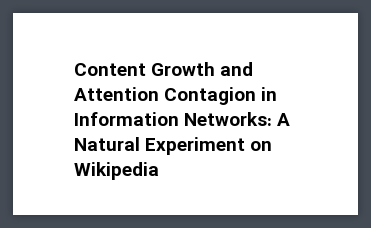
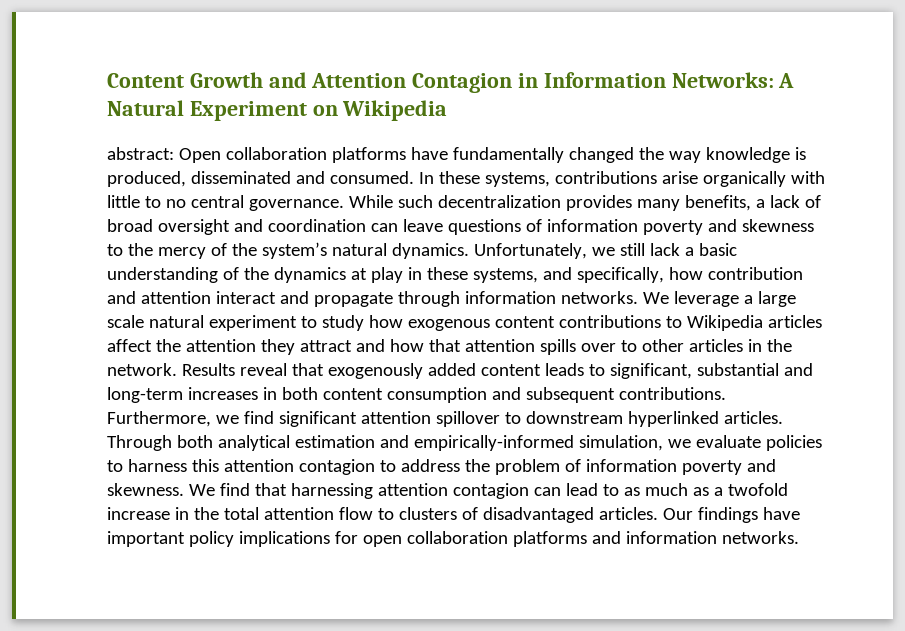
(159, 171) none -> [107,147,806,163] [107,171,825,187] [107,195,821,211] [107,219,814,235] [107,242,737,259] [107,267,803,283] [107,291,796,307] [107,315,822,331] [107,339,792,355] [107,363,813,379] [107,387,726,403] [107,411,783,427] [107,435,822,451] [107,459,776,475] [107,483,788,499] [107,507,800,523] [107,531,799,547] // abstract: Open collaboration platforms have fundamentally changed the way knowledge is produced, disseminated and consumed. In these systems, contributions arise organically with little to no central governance. While such decentralization provides many benefits, a lack of broad oversight and coordination can leave questions of information poverty and skewness to the mercy of the system’s natural dynamics. Unfortunately, we still lack a basic understanding of the dynamics at play in these systems, and specifically, how contribution and attention interact and propagate through information networks. We leverage a large scale natural experiment to study how exogenous content contributions to Wikipedia articles affect the attention they attract and how that attention spills over to other articles in the network. Results reveal that exogenously added content leads to significant, substantial and long-term increases in both content consumption and subsequent contributions. Furthermore, we find significant attention spillover to downstream hyperlinked articles. Through both analytical estimation and empirically-informed simulation, we evaluate policies to harness this attention contagion to address the problem of information poverty and skewness. We find that harnessing attention contagion can lead to as much as a twofold increase in the total attention flow to clusters of disadvantaged articles. Our findings have important policy implications for open collaboration platforms and information networks.

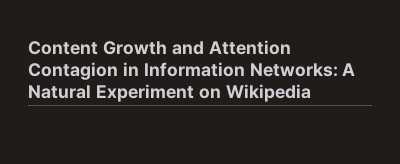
[107,147,806,163] [107,171,825,187] [107,195,821,211] [107,219,814,235] [107,242,737,259] [107,267,803,283] [107,291,796,307] [107,315,822,331] [107,339,792,355] [107,363,813,379] [107,387,726,403] [107,411,783,427] [107,435,822,451] [107,459,776,475] [107,483,788,499] [107,507,800,523] [107,531,799,547] // abstract: Open collaboration platforms have fundamentally changed the way knowledge is produced, disseminated and consumed. In these systems, contributions arise organically with little to no central governance. While such decentralization provides many benefits, a lack of broad oversight and coordination can leave questions of information poverty and skewness to the mercy of the system’s natural dynamics. Unfortunately, we still lack a basic understanding of the dynamics at play in these systems, and specifically, how contribution and attention interact and propagate through information networks. We leverage a large scale natural experiment to study how exogenous content contributions to Wikipedia articles affect the attention they attract and how that attention spills over to other articles in the network. Results reveal that exogenously added content leads to significant, substantial and long-term increases in both content consumption and subsequent contributions. Furthermore, we find significant attention spillover to downstream hyperlinked articles. Through both analytical estimation and empirically-informed simulation, we evaluate policies to harness this attention contagion to address the problem of information poverty and skewness. We find that harnessing attention contagion can lead to as much as a twofold increase in the total attention flow to clusters of disadvantaged articles. Our findings have important policy implications for open collaboration platforms and information networks. -> (311, 93) none

